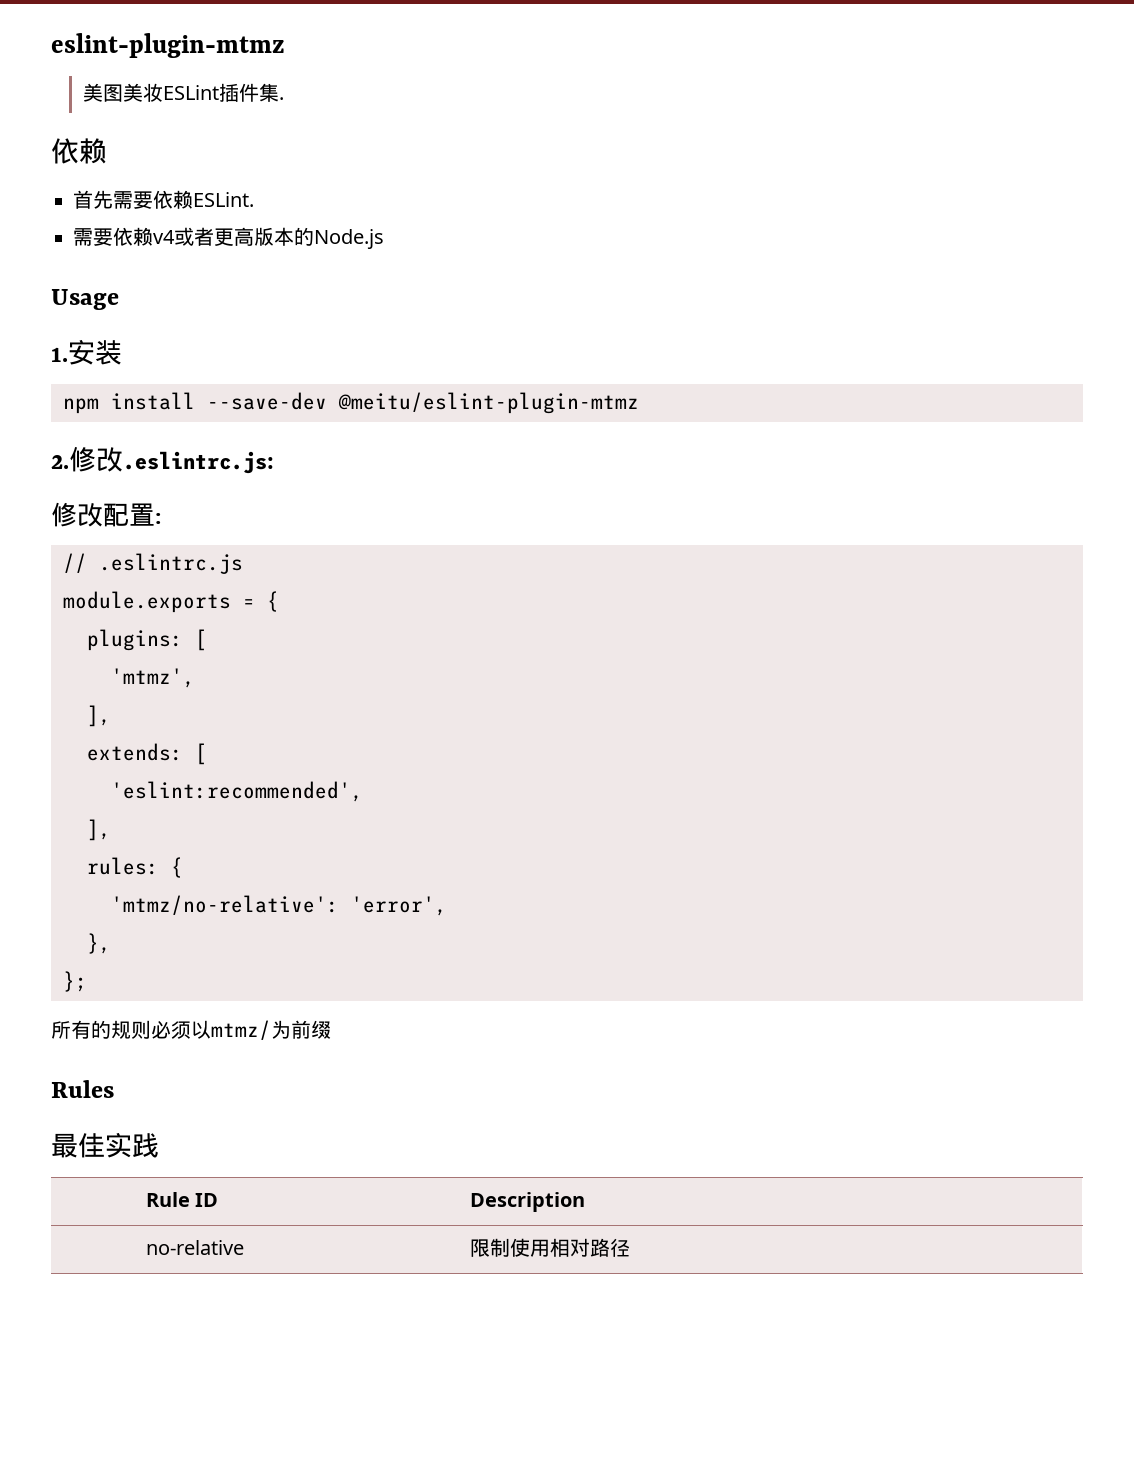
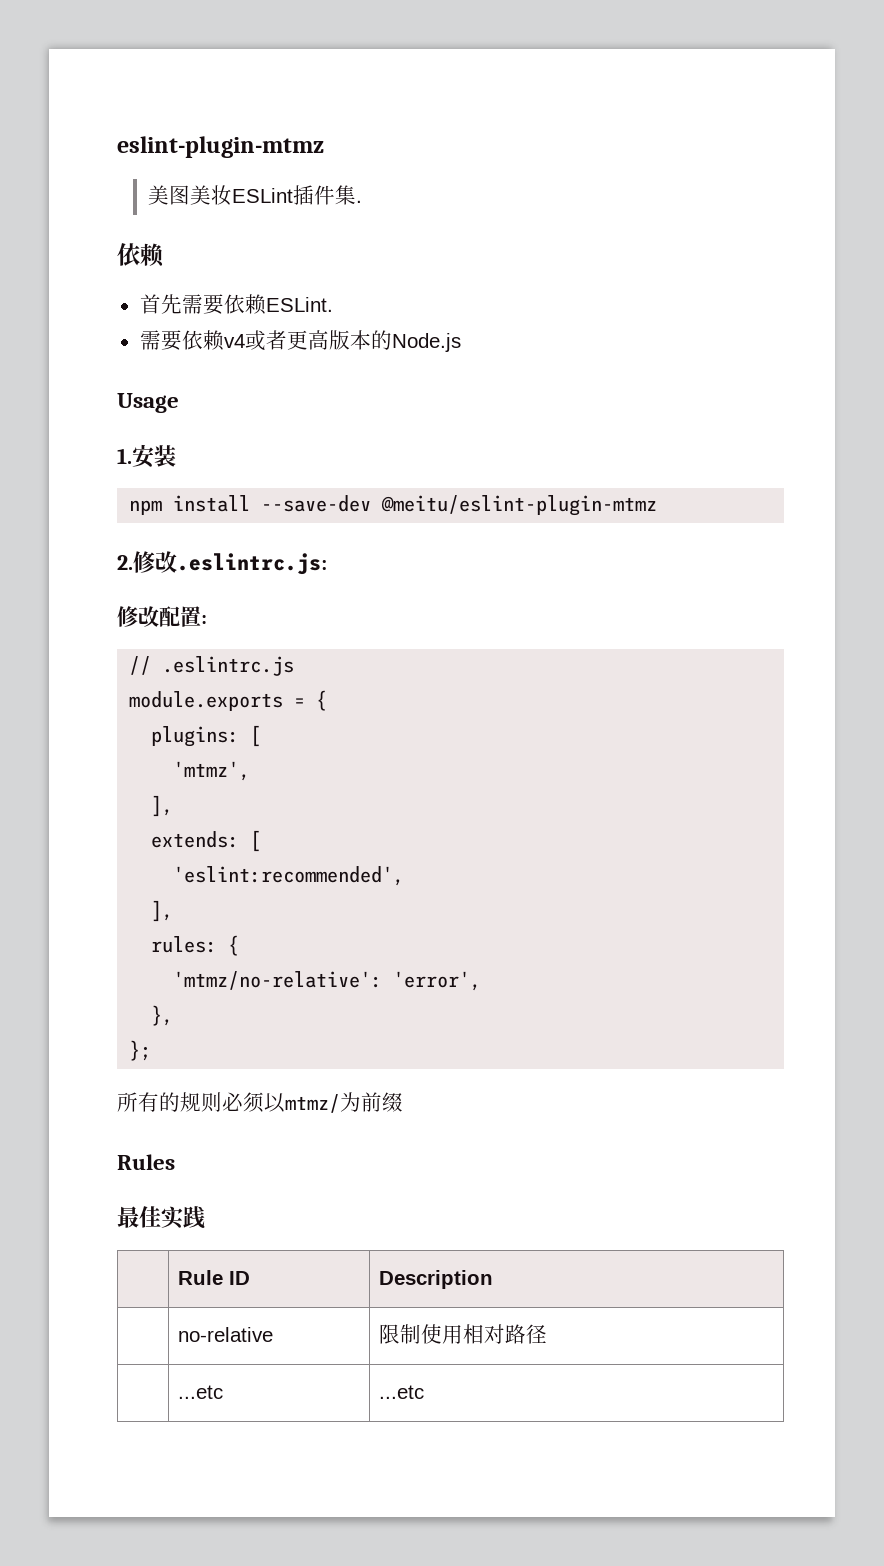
(630, 1247) none -> [177,1385,223,1399] [378,1385,424,1399] // | ...etc | ...etc

